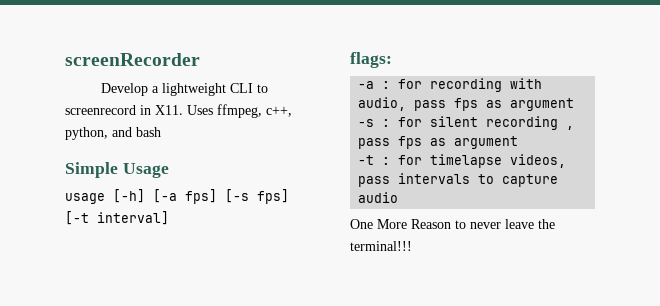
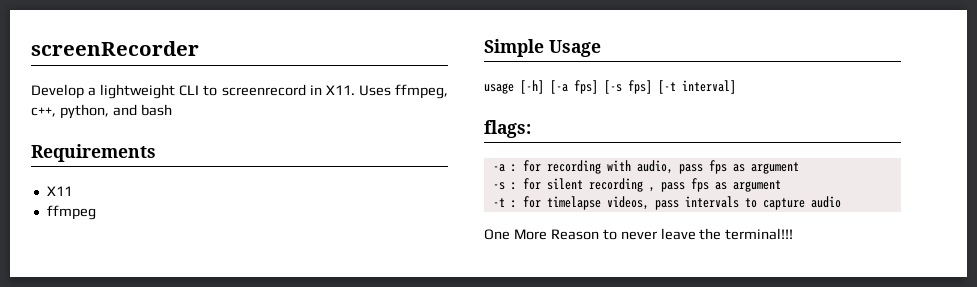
(161, 132) none -> [31,144,156,162] [46,186,72,196] [46,205,96,220] // Requirements // X11 // ffmpeg

